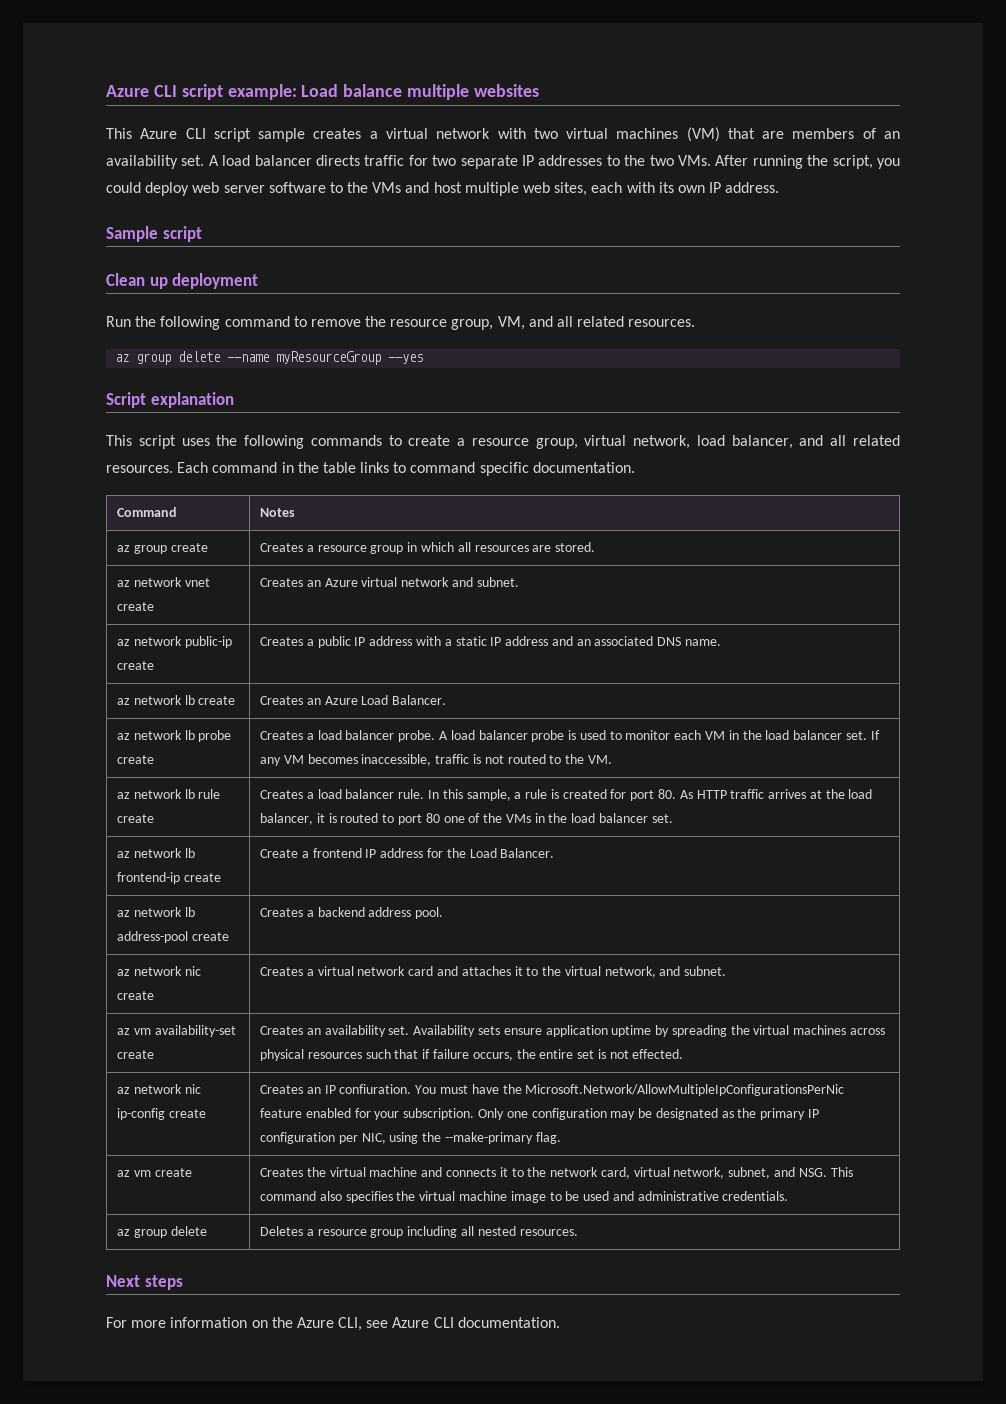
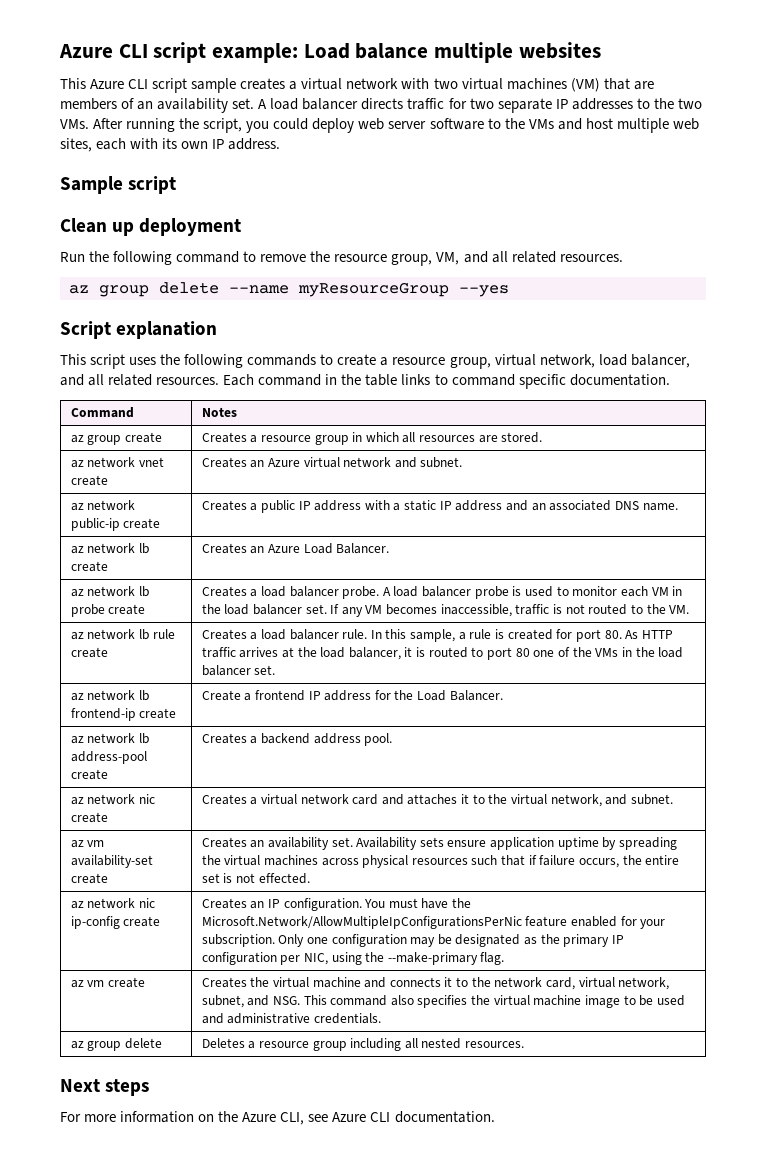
[339,1084,412,1094] confiuration. -> [283,898,362,911] configuration.

